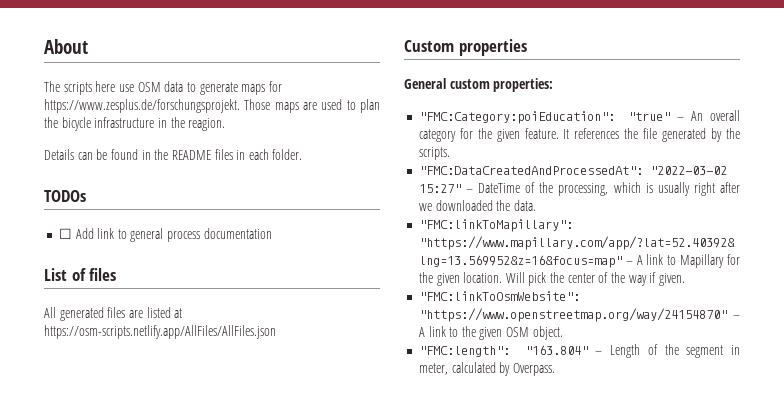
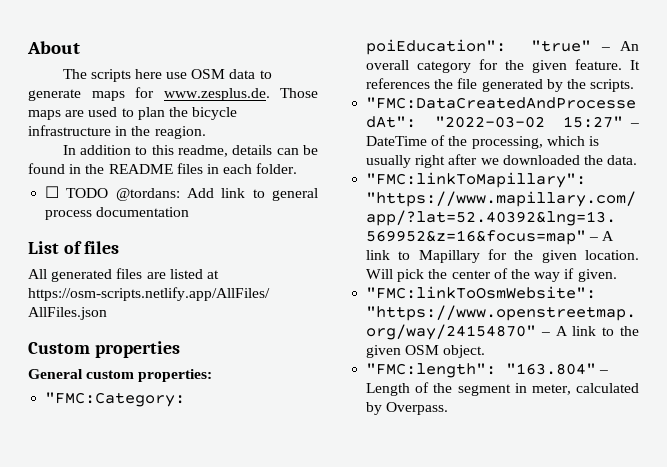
[44,99,240,113] https://www.zesplus.de/forschungsprojekt. -> [163,88,270,101] www.zesplus.de.
[44,149,74,160] Details -> [62,145,273,157] In addition to this readme, details
[44,190,86,202] // TODOs -> (298, 168) none
(72, 233) none -> [66,188,180,201] TODO @tordans:

